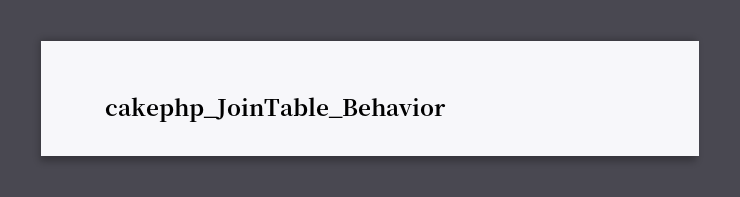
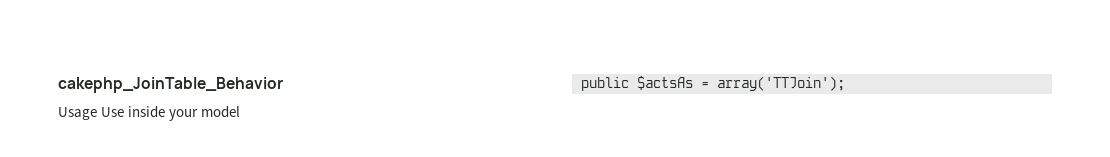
(446, 109) none -> [58,106,241,121] [581,76,845,91] // Usage Use inside your model // public $actsAs = array('TTJoin');

